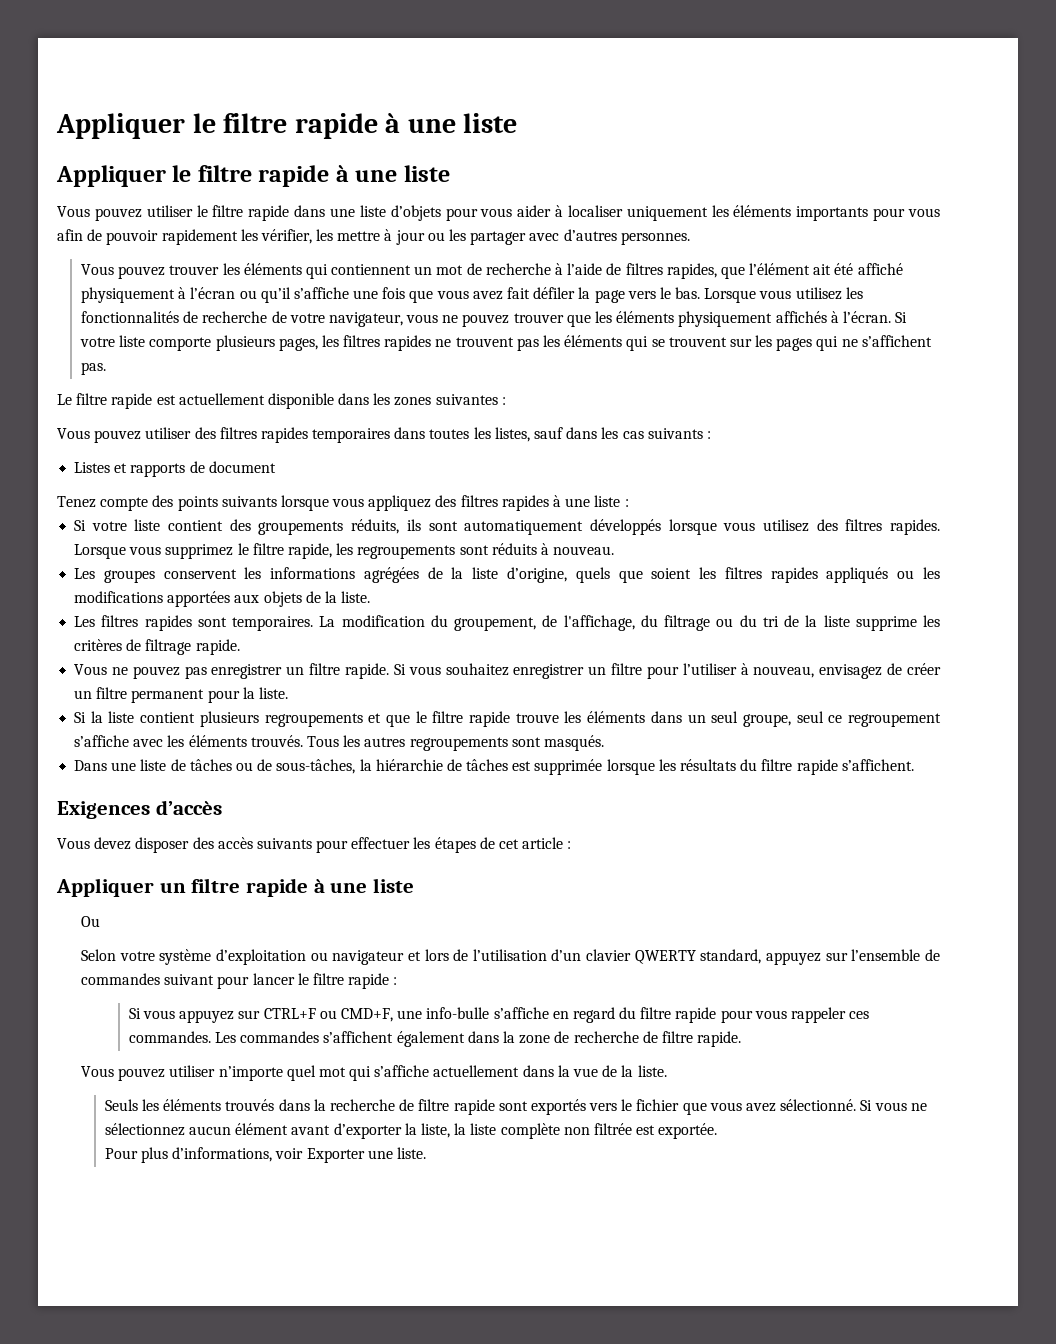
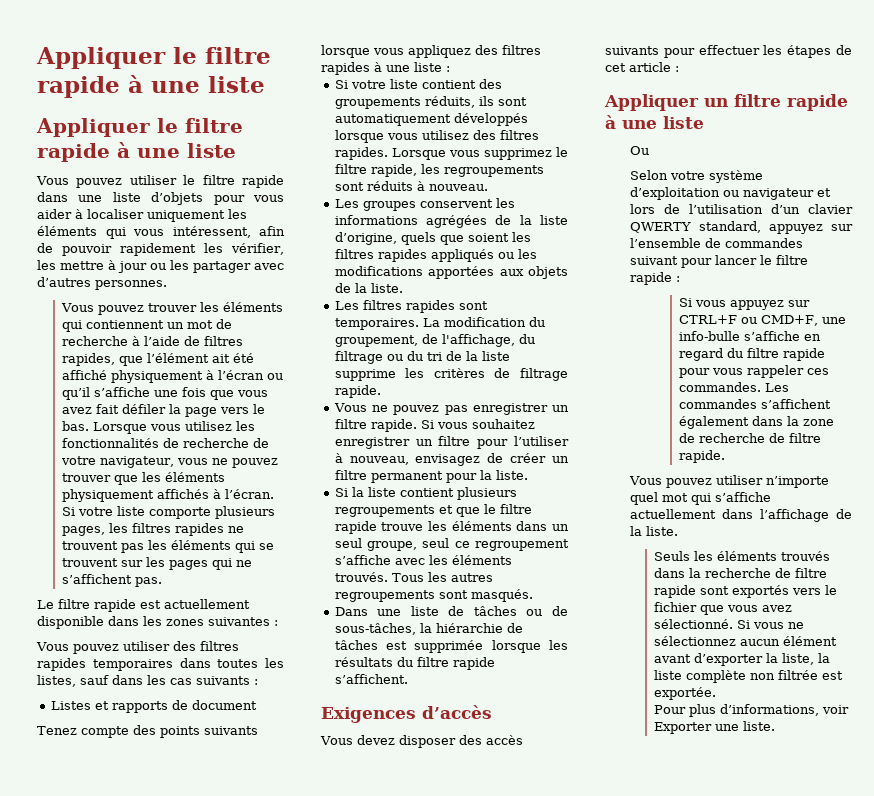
[796,206,941,221] importants pour vous -> [105,226,251,239] qui vous intéressent,
[557,1065,598,1077] la vue -> [759,509,829,522] l’affichage

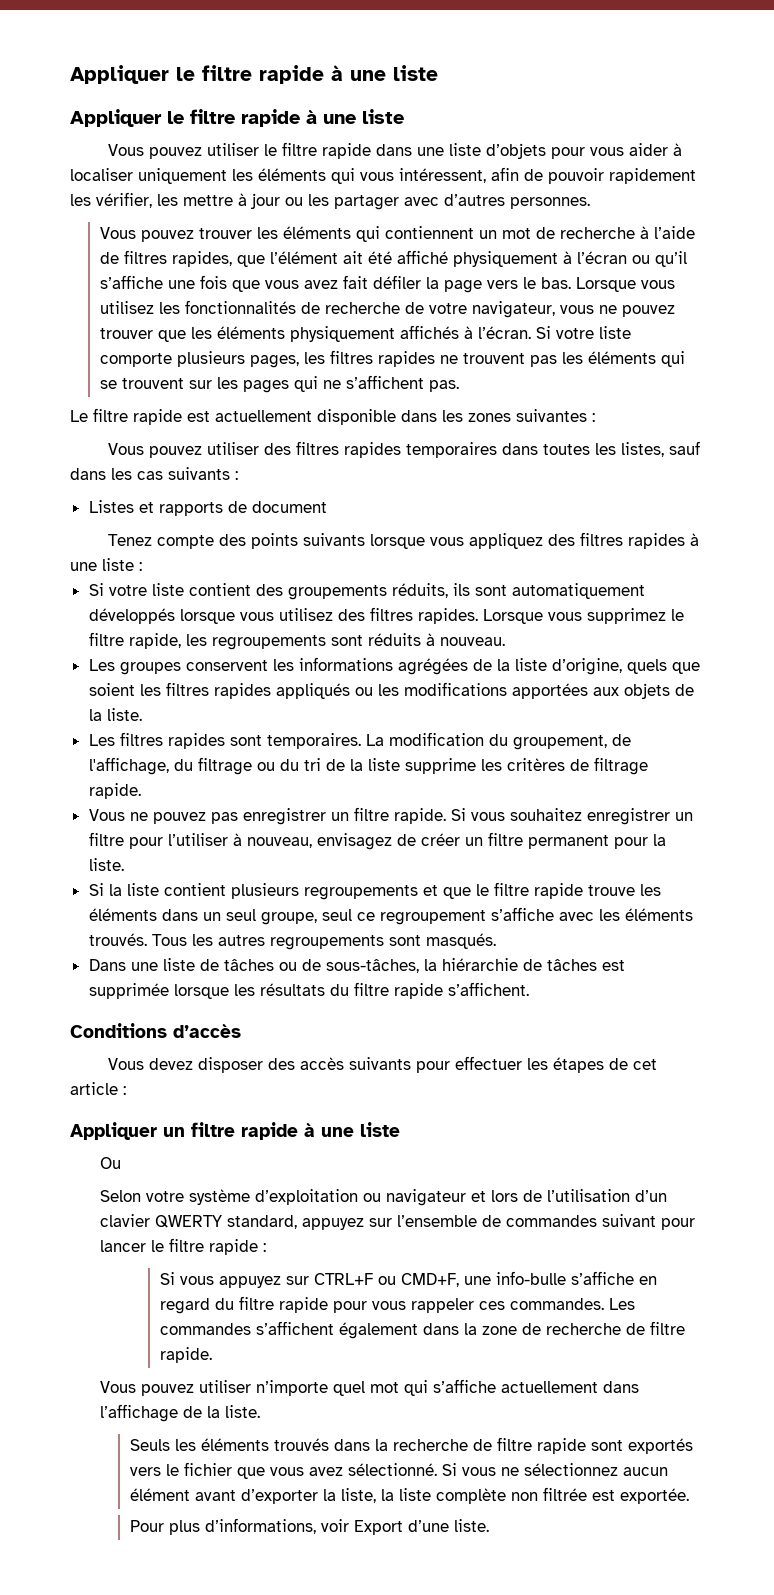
[321,707,416,723] Exigences -> [70,1023,167,1038] Conditions
[654,722,740,734] Exporter une -> [353,1520,449,1535] Export d’une

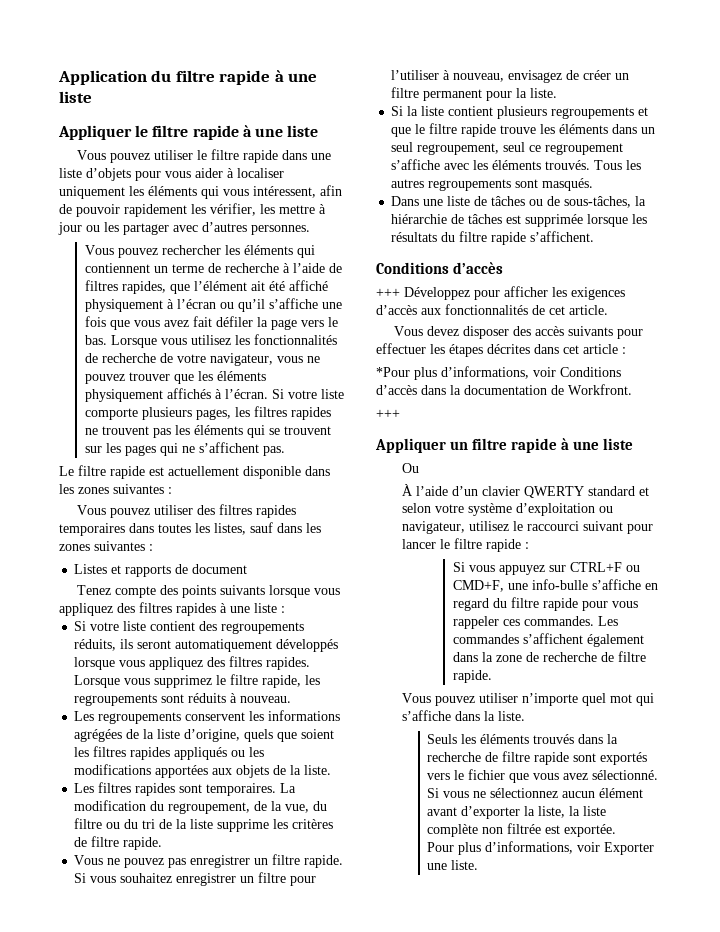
[70,65,195,84] Appliquer le -> [58,70,172,85] Application du
[198,228,252,239] trouver -> [161,245,221,255] rechercher
[501,228,531,239] mot -> [171,264,204,273] terme
[137,467,230,480] cas suivants -> [59,541,145,551] zones suivantes
[287,585,387,600] groupements -> [221,622,305,634] regroupements
[474,585,507,596] sont -> [137,640,172,649] seront
[278,608,333,621] utilisez -> [149,657,204,670] appliquez
[119,662,181,675] groupes -> [98,712,182,724] regroupements
[512,734,631,750] [88,757,252,775] groupement, de l'affichage, du filtrage -> [168,801,328,814] [74,818,103,829] regroupement, de la vue, du filtre
[593,757,648,775] filtrage -> [91,836,120,847] filtre
[260,912,317,925] groupe, -> [417,143,500,155] regroupement,
(241, 1031) none -> [376,286,625,300] [376,304,608,315] // +++ Développez pour afficher les exigences d’accès aux fonctionnalités de cet article.
[609,1058,629,1070] de -> [487,344,559,354] décrites dans
(126, 1090) none -> [376,366,621,380] [376,384,632,395] [376,409,400,418] // *Pour plus d’informations, voir Conditions d’accès dans la documentation de Workfront. // +++
[99,1189,667,1206] [99,1214,597,1230] Selon votre système d’exploitation ou navigateur et lors de l’utilisation d’un clavier QWERTY standard, appuyez sur l’ensemble de commandes -> [401,484,649,498] [401,503,613,516] [401,521,579,534] À l’aide d’un clavier QWERTY standard et selon votre système d’exploitation ou navigateur, utilisez le raccourci
[500,1381,639,1393] [99,1404,202,1422] actuellement dans l’affichage de -> [454,711,480,721] dans
[353,1520,449,1535] Export d’une -> [604,842,655,855] [427,863,448,870] Exporter une

